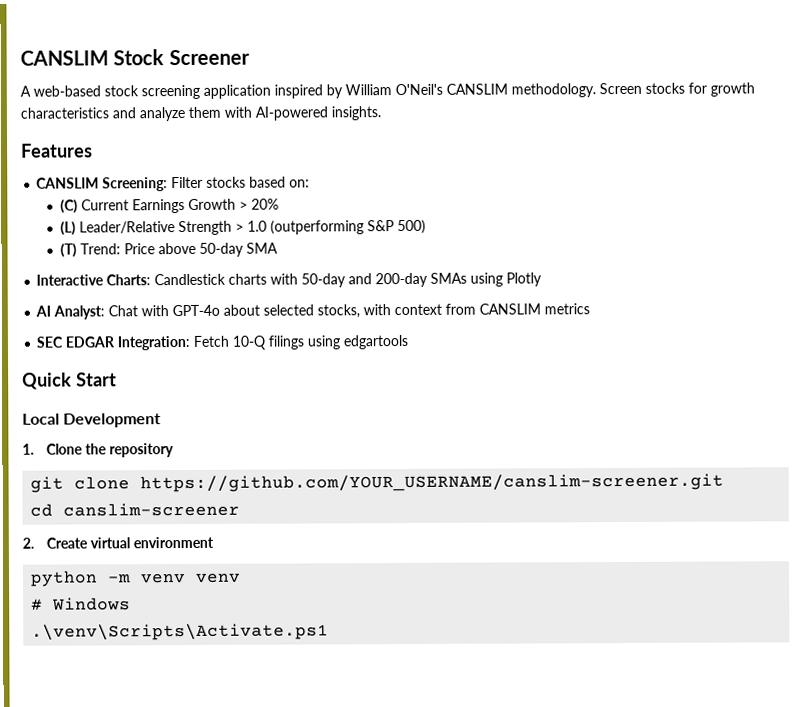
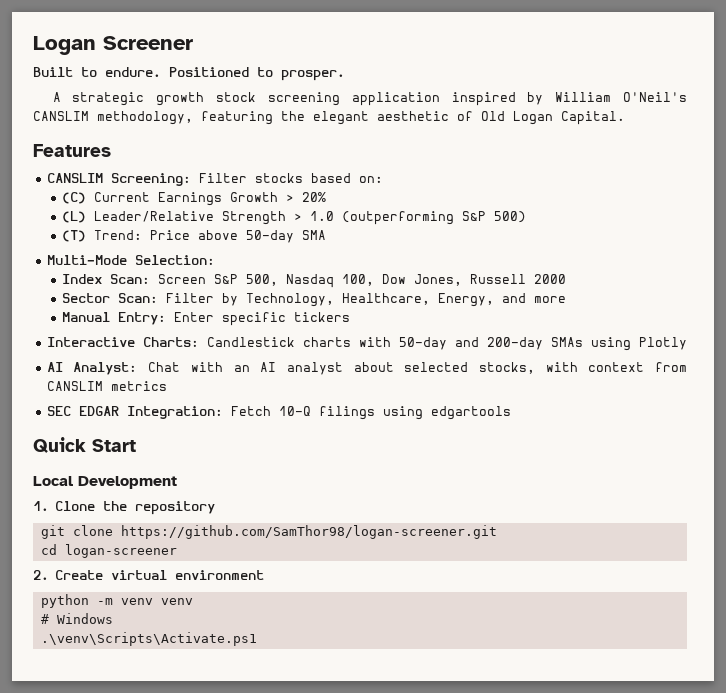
[20,49,165,66] CANSLIM Stock -> [33,36,96,55] Logan
(250, 57) none -> [33,67,345,81] // Built to endure. Positioned to prosper.
[33,85,101,97] web-based -> [72,92,205,106] strategic growth
[511,82,755,98] [20,106,381,122] methodology. Screen stocks for growth characteristics and analyze them with AI-powered insights. -> [97,111,625,125] methodology, featuring the elegant aesthetic of Old Logan Capital.
(278, 248) none -> [46,255,215,265] [61,274,566,288] [61,293,566,307] [61,312,350,326] // Multi-Mode Selection: // Index Scan: Screen S&P 500, Nasdaq 100, Dow Jones, Russell 2000 // Sector Scan: Filter by Technology, Healthcare, Energy, and more // Manual Entry: Enter specific tickers
[172,304,221,317] GPT-4o -> [233,362,343,375] an AI analyst
[140,473,725,493] https://github.com/YOUR_USERNAME/canslim-screener.git -> [120,525,497,539] https://github.com/SamThor98/logan-screener.git
[63,502,241,517] canslim-screener -> [64,544,177,558] logan-screener

